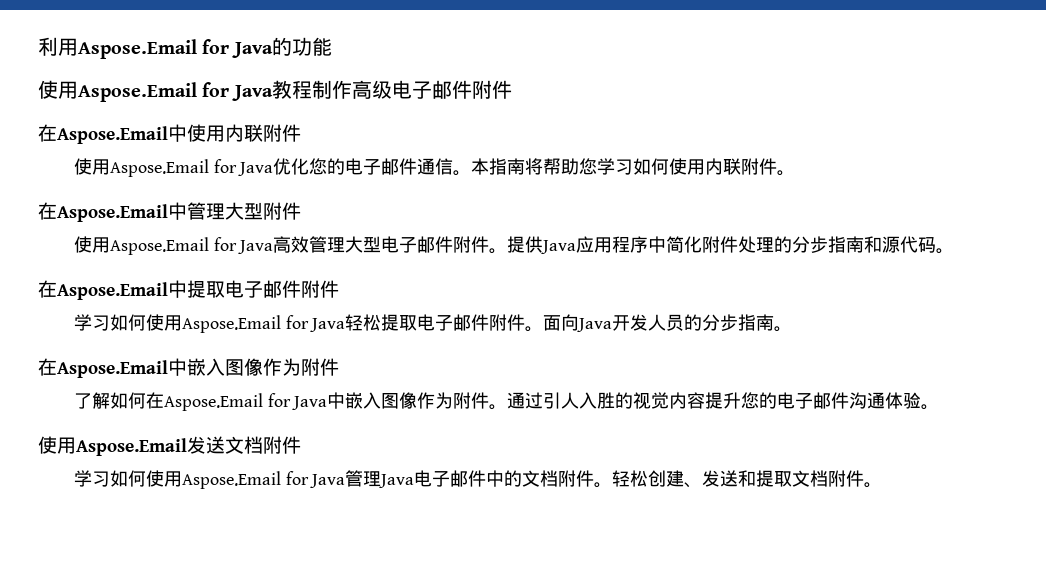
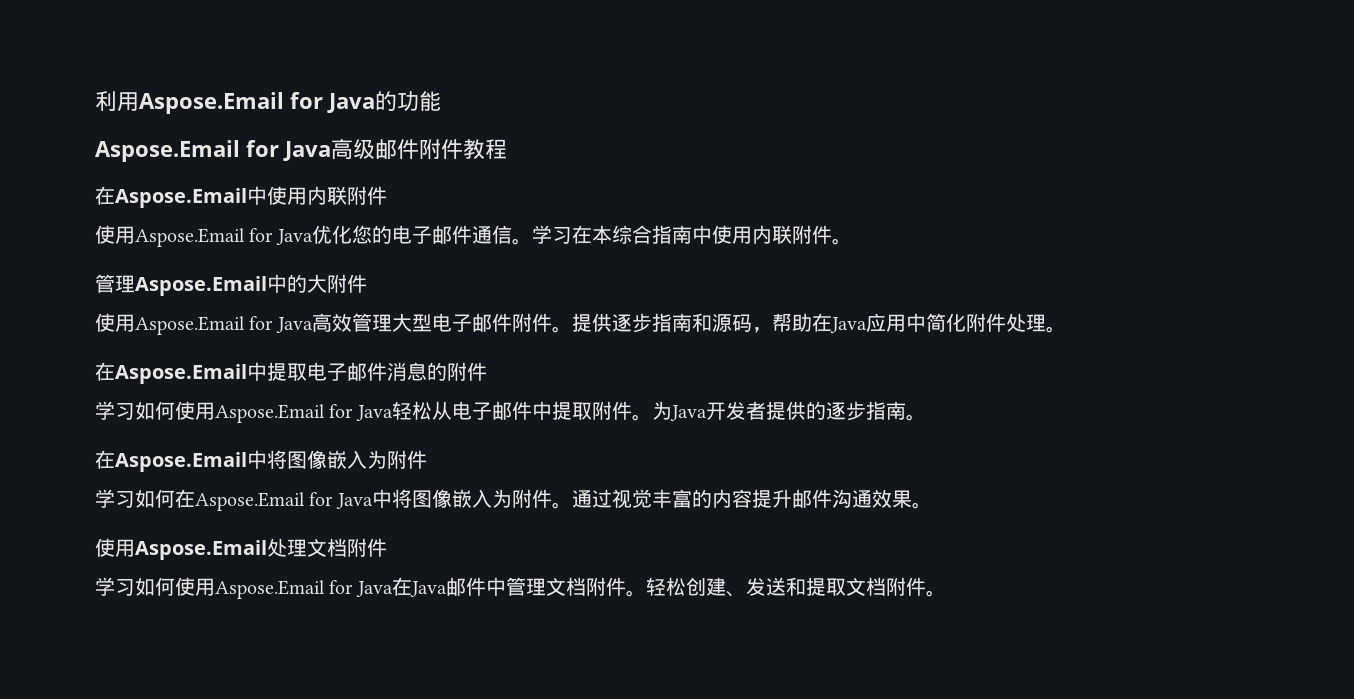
[38,80,512,102] 使用Aspose.Email for Java教程制作高级电子邮件附件 -> [95,139,507,162] Aspose.Email for Java高级邮件附件教程
[471,158,670,175] 本指南将帮助您学习如何 -> [531,225,712,244] 学习在本综合指南中
[38,202,263,222] 在Aspose.Email中管理大型 -> [95,274,327,296] 管理Aspose.Email中的大
(544, 244) none -> [611,313,832,333] 逐步指南和源码，帮助在
[612,236,649,253] 程序 -> (906, 323) none
[774,236,937,253] 的分步指南和源代码 -> (1046, 323) none
(301, 289) none -> [387,362,447,381] 消息的
[381,314,721,332] 提取电子邮件附件。面向Java开发人员的分 -> [431,401,846,421] 从电子邮件中提取附件。为Java开发者提供的逐
[187,358,282,376] 嵌入图像作 -> [267,450,367,469] 将图像嵌入
[73,392,110,409] 了解 -> [95,489,135,508] 学习
[345,392,436,409] 嵌入图像作 -> [391,489,492,508] 将图像嵌入
[543,392,814,409] 引人入胜的视觉内容提升您的电子 -> [611,489,792,509] 视觉丰富的内容提升
[885,392,922,409] 体验 -> [871,489,912,508] 效果
[187,436,225,454] 发送 -> [267,538,307,557] 处理
[345,470,523,488] 管理Java电子邮件中的 -> [391,577,546,597] 在Java邮件中管理

